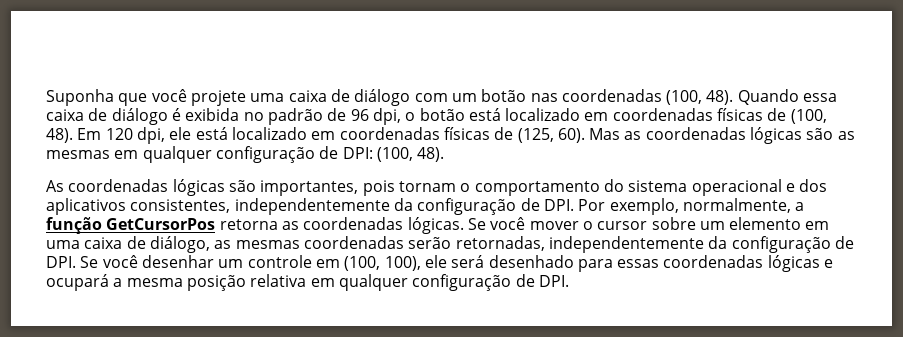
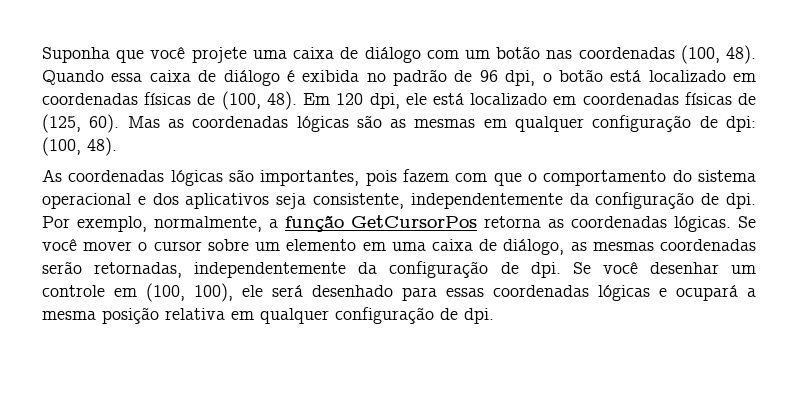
[342,147,373,159] DPI: -> [725,116,756,132] dpi:
[398,181,456,192] tornam -> [403,169,522,186] fazem com que
[130,198,574,215] consistentes, independentemente da configuração de DPI. -> [276,192,756,209] seja consistente, independentemente da configuração de dpi.
[46,256,76,268] DPI. -> [530,262,561,278] dpi.
[538,275,569,287] DPI. -> [464,308,494,324] dpi.

